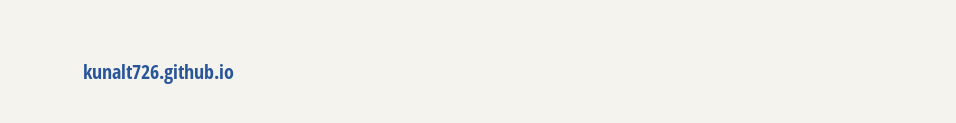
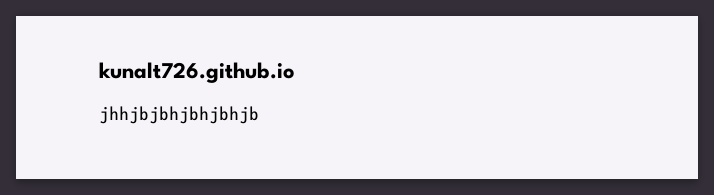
(234, 74) none -> [99,106,259,124] // jhhjbjbhjbhjbhjb

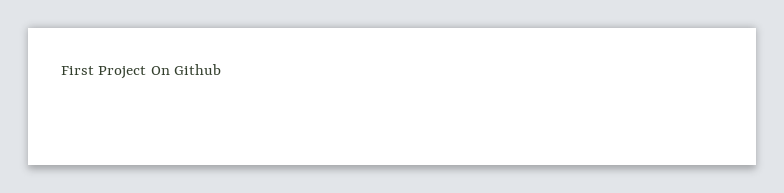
[99,62,295,83] [99,106,259,124] kunalt726.github.io // jhhjbjbhjbhjbhjb -> [61,64,222,79] First Project On Github

